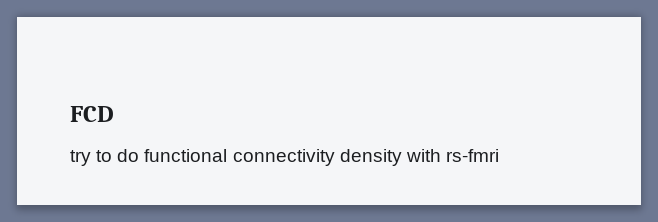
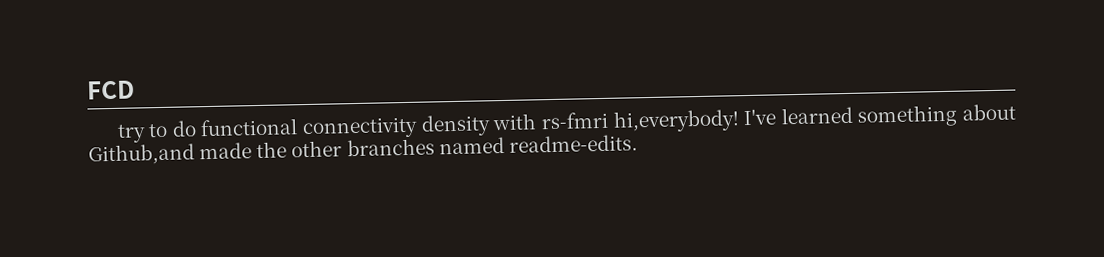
(499, 155) none -> [612,103,1016,133] [88,134,638,166] hi,everybody! I've learned something about Github,and made the other branches named readme-edits.

